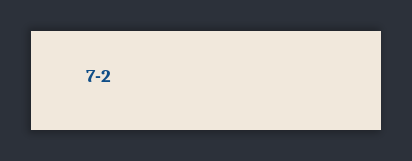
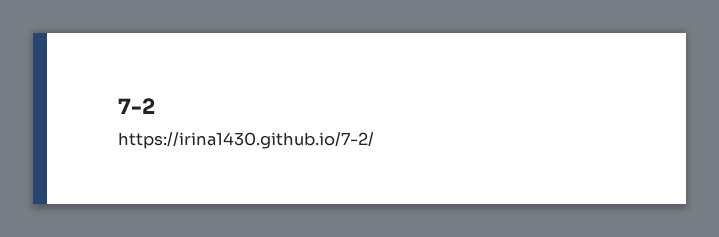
(111, 76) none -> [118,132,374,149] // https://irina1430.github.io/7-2/

